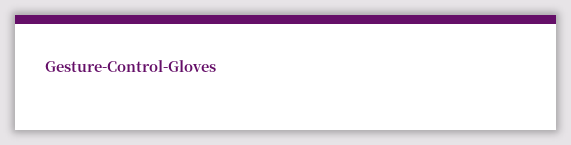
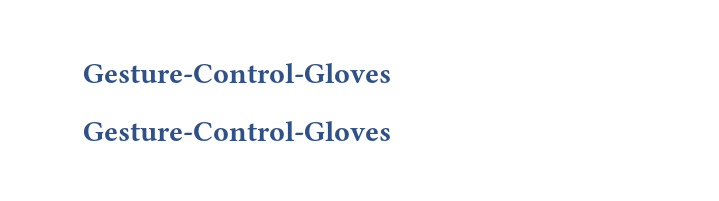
[45,60,216,72] Gesture-Control-Gloves -> [83,63,391,83] [83,121,391,141] Gesture-Control-Gloves // Gesture-Control-Gloves

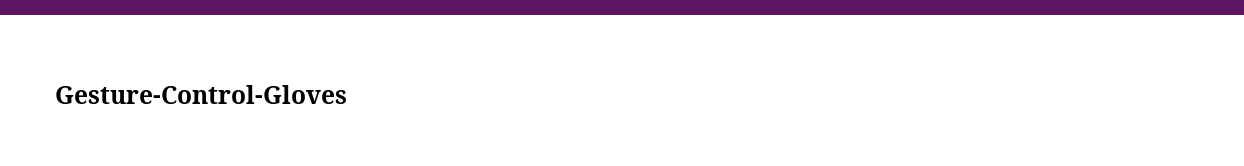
[83,63,391,83] [83,121,391,141] Gesture-Control-Gloves // Gesture-Control-Gloves -> [55,85,347,104] Gesture-Control-Gloves

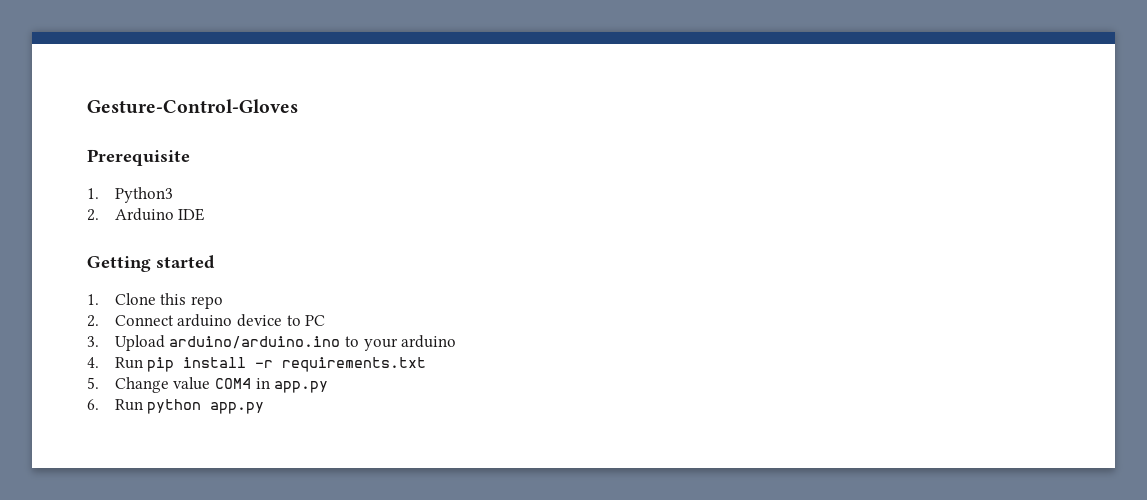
(347, 94) none -> [87,149,190,166] [87,187,173,203] [87,208,205,221] [87,255,215,272] [87,293,223,309] [87,314,326,327] [87,335,457,351] [87,357,427,372] [87,377,329,393] [87,399,265,414] // Prerequisite // 1. Python3 // 2. Arduino IDE // Getting started // 1. Clone this repo // 2. Connect arduino device to PC // 3. Upload arduino/arduino.ino to your arduino // 4. Run pip install -r requirements.txt // 5. Change value COM4 in app.py // 6. Run python app.py

